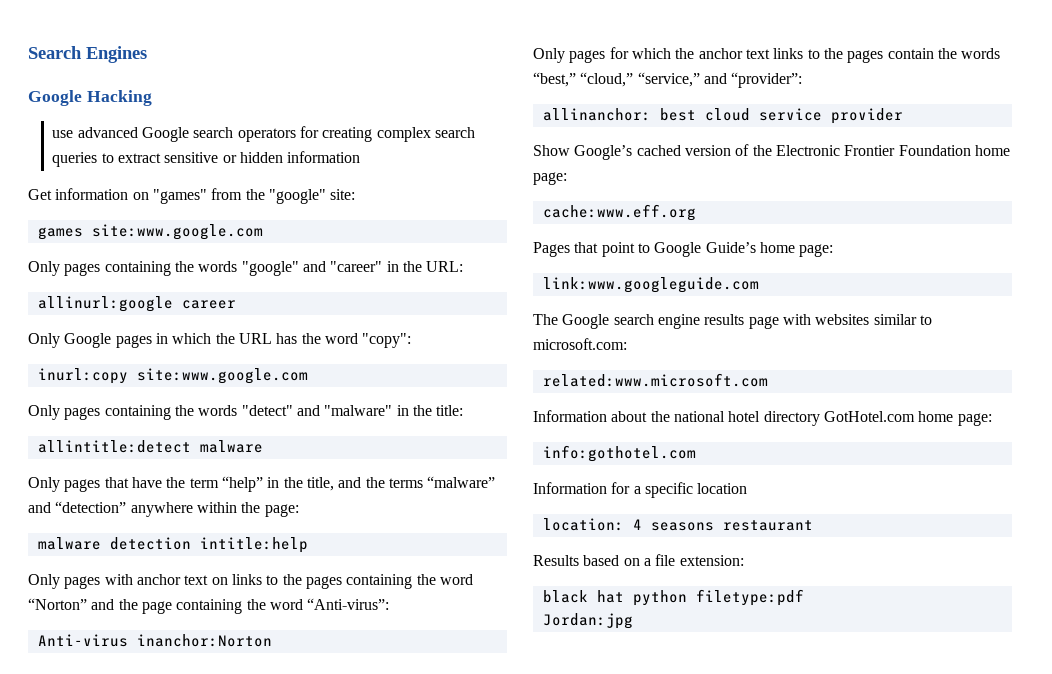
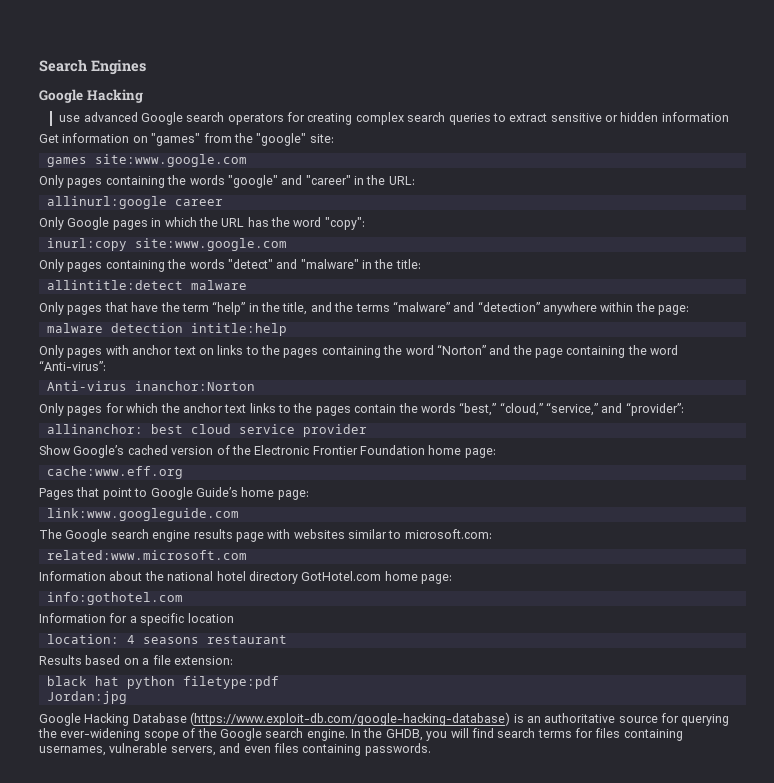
(633, 621) none -> [39,712,730,726] [38,728,683,741] [39,743,431,756] // Google Hacking Database (https://www.exploit-db.com/google-hacking-database) is an authoritative source for querying the ever-widening scope of the Google search engine. In the GHDB, you will find search terms for files containing usernames, vulnerable servers, and even files containing passwords.

